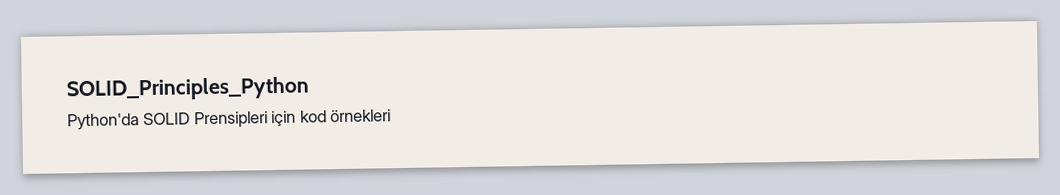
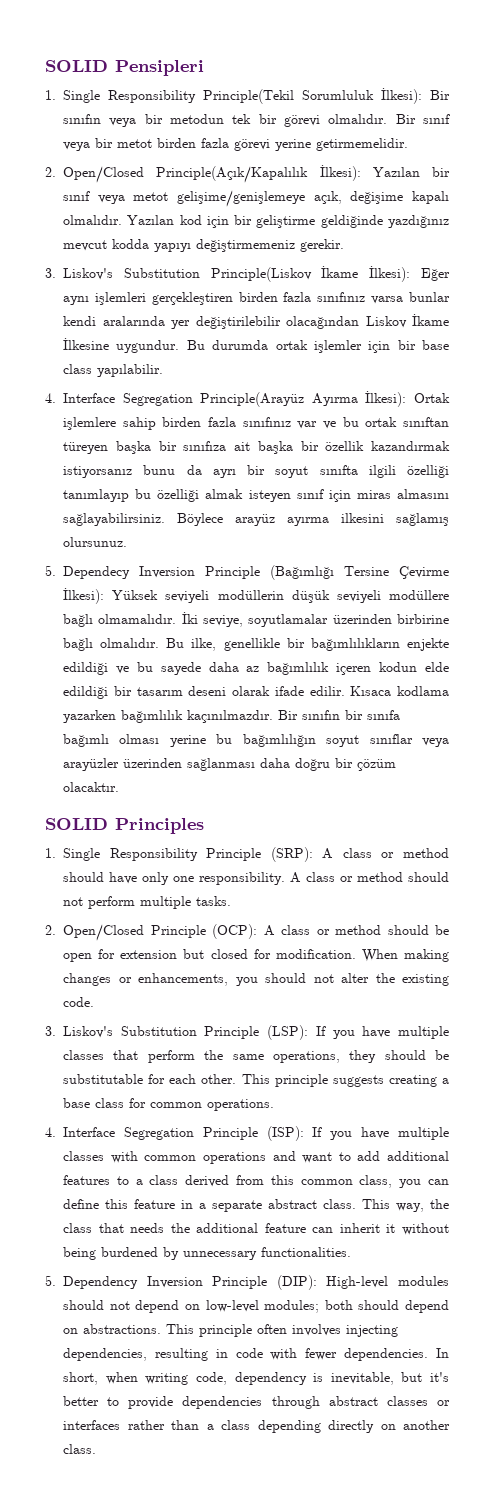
[66,76,309,102] [67,109,392,131] SOLID_Principles_Python // Python'da SOLID Prensipleri için kod örnekleri -> [45,60,204,76] [45,88,450,104] [63,114,450,127] [63,138,408,151] [45,165,450,183] [63,190,450,207] [63,215,449,228] [63,239,344,252] [45,266,451,282] [63,292,450,305] [63,314,449,329] [63,338,449,353] [63,364,163,377] [45,391,451,407] [63,417,450,430] [63,441,450,454] [63,465,449,478] [63,489,449,502] [63,513,449,526] [63,537,127,547] [45,565,449,580] [63,588,449,604] [63,612,449,627] [63,638,449,651] [63,662,450,675] [63,686,449,699] [63,710,400,723] [63,734,449,747] [63,758,396,771] [63,782,119,792] [45,818,204,834] [45,847,449,862] [63,872,449,885] [63,896,231,909] [45,924,449,941] [63,949,449,962] [63,973,449,986] [63,997,94,1007] [45,1025,450,1040] [63,1050,449,1063] [63,1074,449,1087] [63,1098,274,1111] [45,1126,449,1141] [63,1151,449,1164] [63,1175,450,1188] [63,1199,449,1212] [63,1223,449,1235] [63,1247,351,1260] [45,1275,449,1290] [63,1300,449,1313] [63,1324,398,1337] [63,1348,449,1361] [63,1372,449,1385] [63,1396,451,1409] [63,1420,450,1433] [63,1444,96,1454] SOLID Pensipleri // 1. Single Responsibility Principle(Tekil Sorumluluk İlkesi): Bir sınıfın veya bir metodun tek bir görevi olmalıdır. Bir sınıf veya bir metot birden fazla görevi yerine getirmemelidir. // 2. Open/Closed Principle(Açık/Kapalılık İlkesi): Yazılan bir sınıf veya metot gelişime/genişlemeye açık, değişime kapalı olmalıdır. Yazılan kod için bir geliştirme geldiğinde yazdığınız mevcut kodda yapıyı değiştirmemeniz gerekir. // 3. Liskov's Substitution Principle(Liskov İkame İlkesi): Eğer aynı işlemleri gerçekleştiren birden fazla sınıfınız varsa bunlar kendi aralarında yer değiştirilebilir olacağından Liskov İkame İlkesine uygundur. Bu durumda ortak işlemler için bir base class yapılabilir. // 4. Interface Segregation Principle(Arayüz Ayırma İlkesi): Ortak işlemlere sahip birden fazla sınıfınız var ve bu ortak sınıftan türeyen başka bir sınıfıza ait başka bir özellik kazandırmak istiyorsanız bunu da ayrı bir soyut sınıfta ilgili özelliği tanımlayıp bu özelliği almak isteyen sınıf için miras almasını sağlayabilirsiniz. Böylece arayüz ayırma ilkesini sağlamış olursunuz. // 5. Dependecy Inversion Principle (Bağımlığı Tersine Çevirme İlkesi): Yüksek seviyeli modüllerin düşük seviyeli modüllere bağlı olmamalıdır. İki seviye, soyutlamalar üzerinden birbirine bağlı olmalıdır. Bu ilke, genellikle bir bağımlılıkların enjekte edildiği ve bu sayede daha az bağımlılık içeren kodun elde edildiği bir tasarım deseni olarak ifade edilir. Kısaca kodlama yazarken bağımlılık kaçınılmazdır. Bir sınıfın bir sınıfa bağımlı olması yerine bu bağımlılığın soyut sınıflar veya arayüzler üzerinden sağlanması daha doğru bir çözüm olacaktır. // SOLID Principles // 1. Single Responsibility Principle (SRP): A class or method should have only one responsibility. A class or method should not perform multiple tasks. // 2. Open/Closed Principle (OCP): A class or method should be open for extension but closed for modification. When making changes or enhancements, you should not alter the existing code. // 3. Liskov's Substitution Principle (LSP): If you have multiple classes that perform the same operations, they should be substitutable for each other. This principle suggests creating a base class for common operations. // 4. Interface Segregation Principle (ISP): If you have multiple classes with common operations and want to add additional features to a class derived from this common class, you can define this feature in a separate abstract class. This way, the class that needs the additional feature can inherit it without being burdened by unnecessary functionalities. // 5. Dependency Inversion Principle (DIP): High-level modules should not depend on low-level modules; both should depend on abstractions. This principle often involves injecting dependencies, resulting in code with fewer dependencies. In short, when writing code, dependency is inevitable, but it's better to provide dependencies through abstract classes or interfaces rather than a class depending directly on another class.

